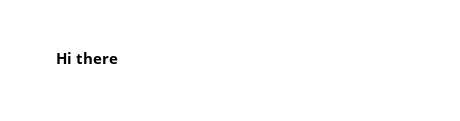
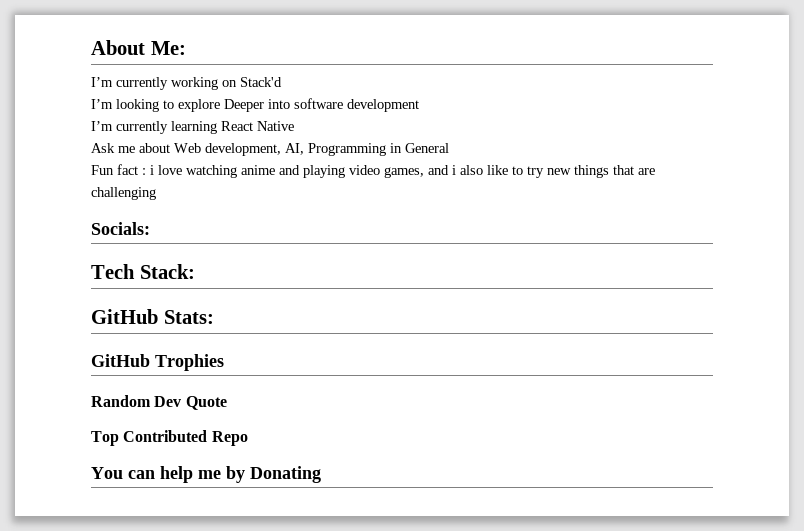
[56,52,118,64] Hi there -> [91,40,186,55] [91,77,282,90] [91,98,419,112] [91,121,294,134] [91,143,449,156] [91,164,655,178] [91,187,156,200] [91,222,150,235] [91,264,195,279] [91,309,214,324] [91,354,224,371] [91,395,227,410] [91,430,248,446] [91,466,321,483] About Me: // I’m currently working on Stack'd // I’m looking to explore Deeper into software development // I’m currently learning React Native // Ask me about Web development, AI, Programming in General // Fun fact : i love watching anime and playing video games, and i also like to try new things that are challenging // Socials: // Tech Stack: // GitHub Stats: // GitHub Trophies // Random Dev Quote // Top Contributed Repo // You can help me by Donating

